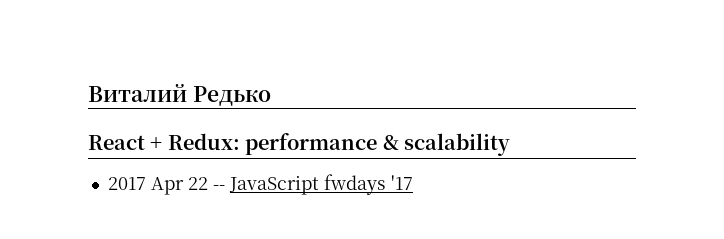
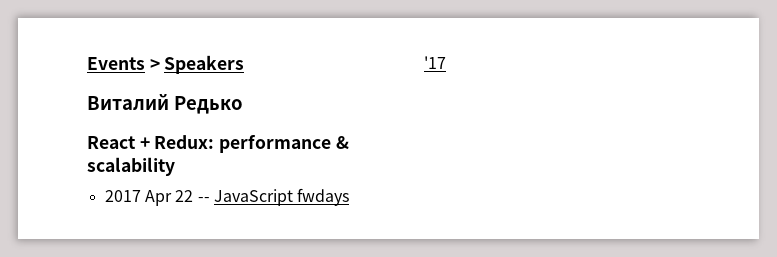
(88, 92) none -> [87,55,245,74] Events > Speakers //

